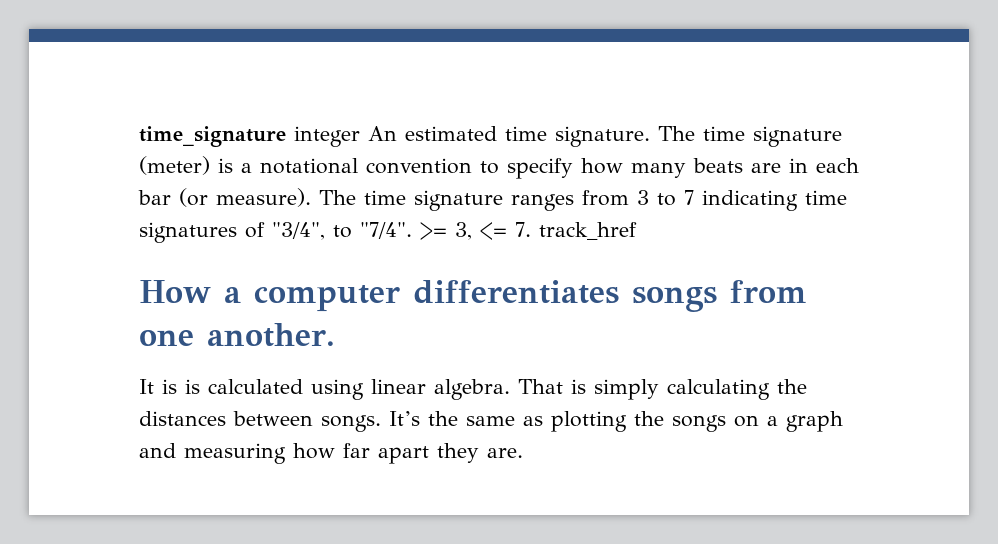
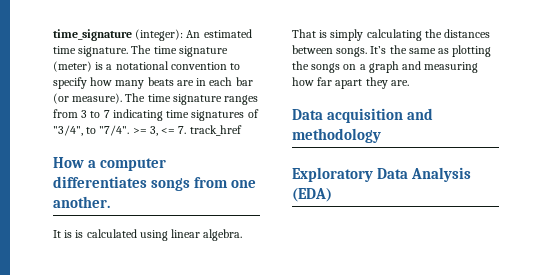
[294,126,360,147] integer -> [135,29,184,41] (integer):
(523, 453) none -> [292,108,434,123] [292,128,381,143] [292,167,472,182] [292,188,332,202] // Data acquisition and methodology // Exploratory Data Analysis (EDA)

